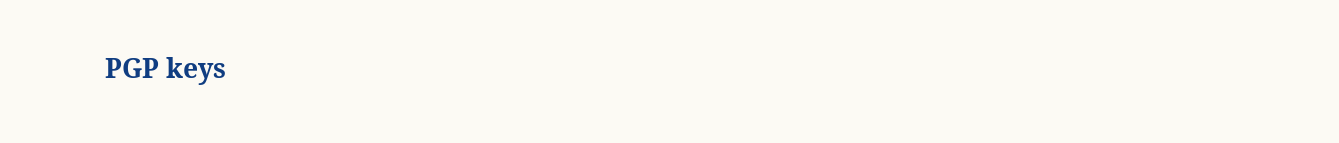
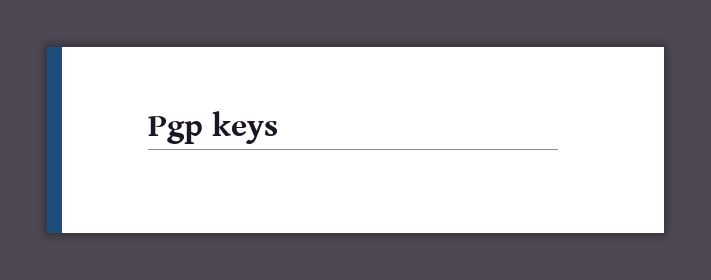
[105,58,159,78] PGP -> [148,116,203,144] Pgp

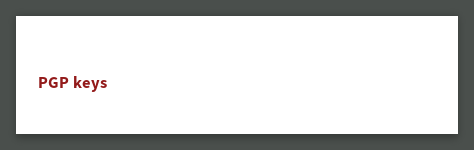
[148,116,203,144] Pgp -> [38,77,69,88] PGP

